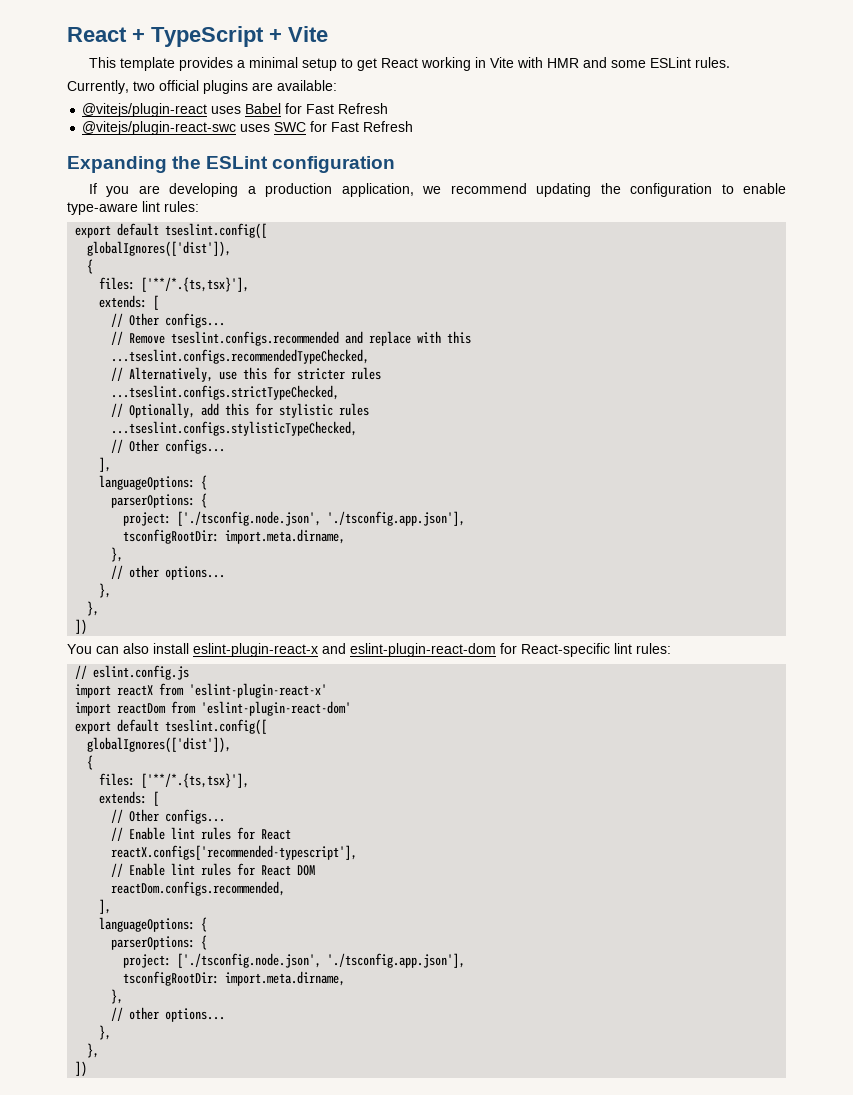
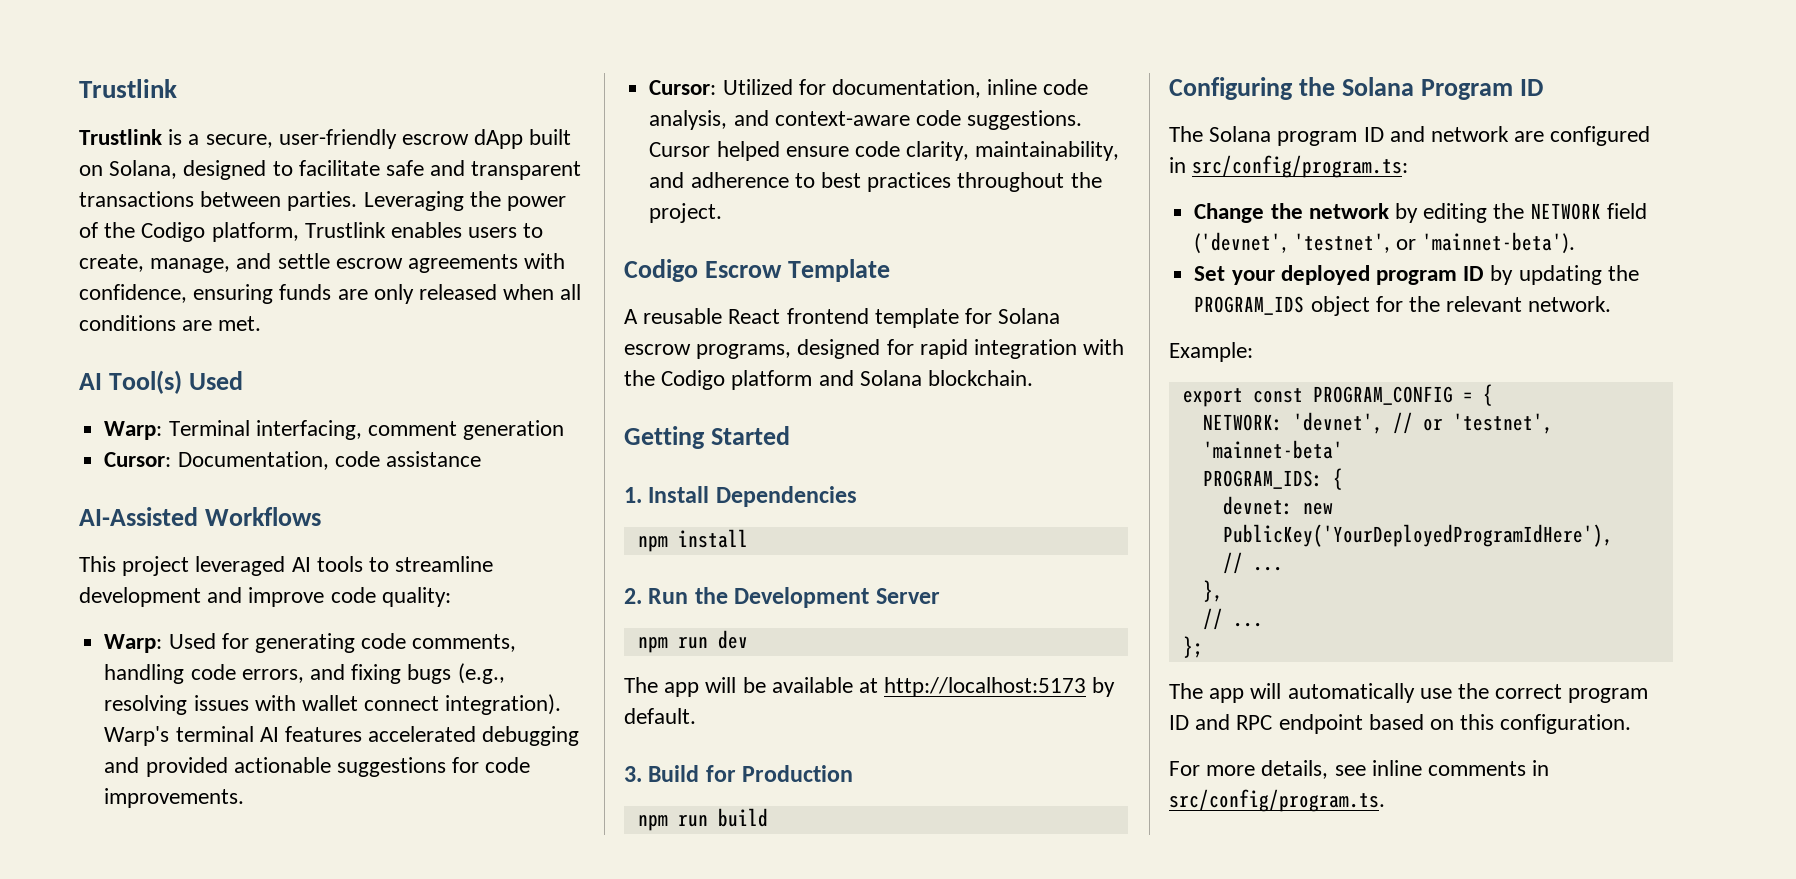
[67,26,328,47] [88,57,730,71] [67,80,337,94] [82,103,389,117] [82,121,414,135] [67,156,396,173] [88,183,787,197] [67,201,199,215] [75,223,268,239] [87,241,232,257] [87,259,94,274] [99,277,250,292] [99,295,160,310] [111,313,226,328] [111,331,472,346] [111,349,370,364] [111,367,382,382] [111,385,340,400] [111,403,370,418] [111,421,358,436] [111,439,226,454] [99,457,112,472] [99,475,208,490] [111,493,208,508] [123,511,466,526] [123,529,346,544] [111,547,124,562] [111,565,226,580] [99,583,112,598] [87,601,100,616] [75,619,88,635] [67,643,671,657] [75,665,190,680] [75,683,328,698] [75,701,352,716] [75,719,268,735] [87,737,232,753] [87,755,94,770] [99,773,250,788] [99,791,160,806] [111,809,226,824] [111,827,292,841] [111,845,358,860] [111,863,316,877] [111,881,286,896] [99,899,112,914] [99,917,208,932] [111,935,208,950] [123,953,466,968] [123,971,346,986] [111,989,124,1004] [111,1007,226,1022] [99,1025,112,1040] [87,1043,100,1058] [75,1061,88,1077] React + TypeScript + Vite // This template provides a minimal setup to get React working in Vite with HMR and some ESLint rules. // Currently, two official plugins are available: // @vitejs/plugin-react uses Babel for Fast Refresh // @vitejs/plugin-react-swc uses SWC for Fast Refresh // Expanding the ESLint configuration // If you are developing a production application, we recommend updating the configuration to enable type-aware lint rules: // export default tseslint.config([ // globalIgnores(['dist']), // { // files: ['**/*.{ts,tsx}'], // extends: [ // // Other configs... // // Remove tseslint.configs.recommended and replace with this // ...tseslint.configs.recommendedTypeChecked, // // Alternatively, use this for stricter rules // ...tseslint.configs.strictTypeChecked, // // Optionally, add this for stylistic rules // ...tseslint.configs.stylisticTypeChecked, // // Other configs... // ], // languageOptions: { // parserOptions: { // project: ['./tsconfig.node.json', './tsconfig.app.json'], // tsconfigRootDir: import.meta.dirname, // }, // // other options... // }, // }, // ]) // You can also install eslint-plugin-react-x and eslint-plugin-react-dom for React-specific lint rules: // // eslint.config.js // import reactX from 'eslint-plugin-react-x' // import reactDom from 'eslint-plugin-react-dom' // export default tseslint.config([ // globalIgnores(['dist']), // { // files: ['**/*.{ts,tsx}'], // extends: [ // // Other configs... // // Enable lint rules for React // reactX.configs['recommended-typescript'], // // Enable lint rules for React DOM // reactDom.configs.recommended, // ], // languageOptions: { // parserOptions: { // project: ['./tsconfig.node.json', './tsconfig.app.json'], // tsconfigRootDir: import.meta.dirname, // }, // // other options... // }, // }, // ]) -> [79,79,177,98] [79,129,572,149] [79,160,582,180] [79,191,567,211] [79,222,544,242] [79,253,566,273] [79,284,582,304] [79,315,262,331] [79,370,243,394] [104,420,565,440] [104,451,481,470] [79,507,321,526] [79,556,494,576] [79,587,451,607] [104,633,517,653] [104,663,505,684] [104,694,562,715] [104,726,580,746] [104,757,531,777] [104,788,245,808] [649,79,1089,98] [649,110,1083,130] [649,141,1120,161] [649,172,1102,192] [649,203,723,223] [624,259,890,282] [624,308,1061,328] [624,339,1125,359] [624,370,1034,390] [624,426,790,449] [624,486,857,507] [637,529,748,552] [624,587,940,608] [637,630,748,653] [624,677,1116,697] [624,708,696,724] [624,765,854,782] [637,808,768,831] [1169,77,1543,100] [1169,126,1651,146] [1169,155,1409,178] [1194,203,1647,223] [1194,232,1575,254] [1194,265,1639,285] [1194,296,1612,316] [1169,342,1253,362] [1182,384,1493,407] [1202,412,1553,434] [1202,440,1343,459] [1202,468,1343,490] [1222,496,1333,515] [1222,524,1613,547] [1222,552,1283,574] [1202,580,1223,602] [1202,608,1263,630] [1182,636,1203,658] [1169,683,1649,703] [1169,714,1632,734] [1169,760,1550,779] [1169,789,1385,812] Trustlink // Trustlink is a secure, user-friendly escrow dApp built on Solana, designed to facilitate safe and transparent transactions between parties. Leveraging the power of the Codigo platform, Trustlink enables users to create, manage, and settle escrow agreements with confidence, ensuring funds are only released when all conditions are met. // AI Tool(s) Used // Warp: Terminal interfacing, comment generation // Cursor: Documentation, code assistance // AI-Assisted Workflows // This project leveraged AI tools to streamline development and improve code quality: // Warp: Used for generating code comments, handling code errors, and fixing bugs (e.g., resolving issues with wallet connect integration). Warp's terminal AI features accelerated debugging and provided actionable suggestions for code improvements. // Cursor: Utilized for documentation, inline code analysis, and context-aware code suggestions. Cursor helped ensure code clarity, maintainability, and adherence to best practices throughout the project. // Codigo Escrow Template // A reusable React frontend template for Solana escrow programs, designed for rapid integration with the Codigo platform and Solana blockchain. // Getting Started // 1. Install Dependencies // npm install // 2. Run the Development Server // npm run dev // The app will be available at http://localhost:5173 by default. // 3. Build for Production // npm run build // Configuring the Solana Program ID // The Solana program ID and network are configured in src/config/program.ts: // Change the network by editing the NETWORK field ('devnet', 'testnet', or 'mainnet-beta'). // Set your deployed program ID by updating the PROGRAM_IDS object for the relevant network. // Example: // export const PROGRAM_CONFIG = { // NETWORK: 'devnet', // or 'testnet', 'mainnet-beta' // PROGRAM_IDS: { // devnet: new PublicKey('YourDeployedProgramIdHere'), // // ... // }, // // ... // }; // The app will automatically use the correct program ID and RPC endpoint based on this configuration. // For more details, see inline comments in src/config/program.ts.

